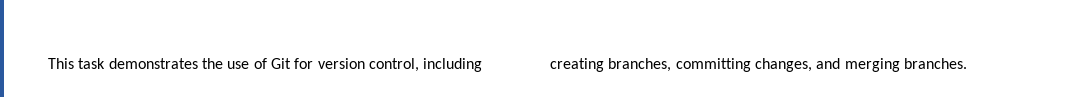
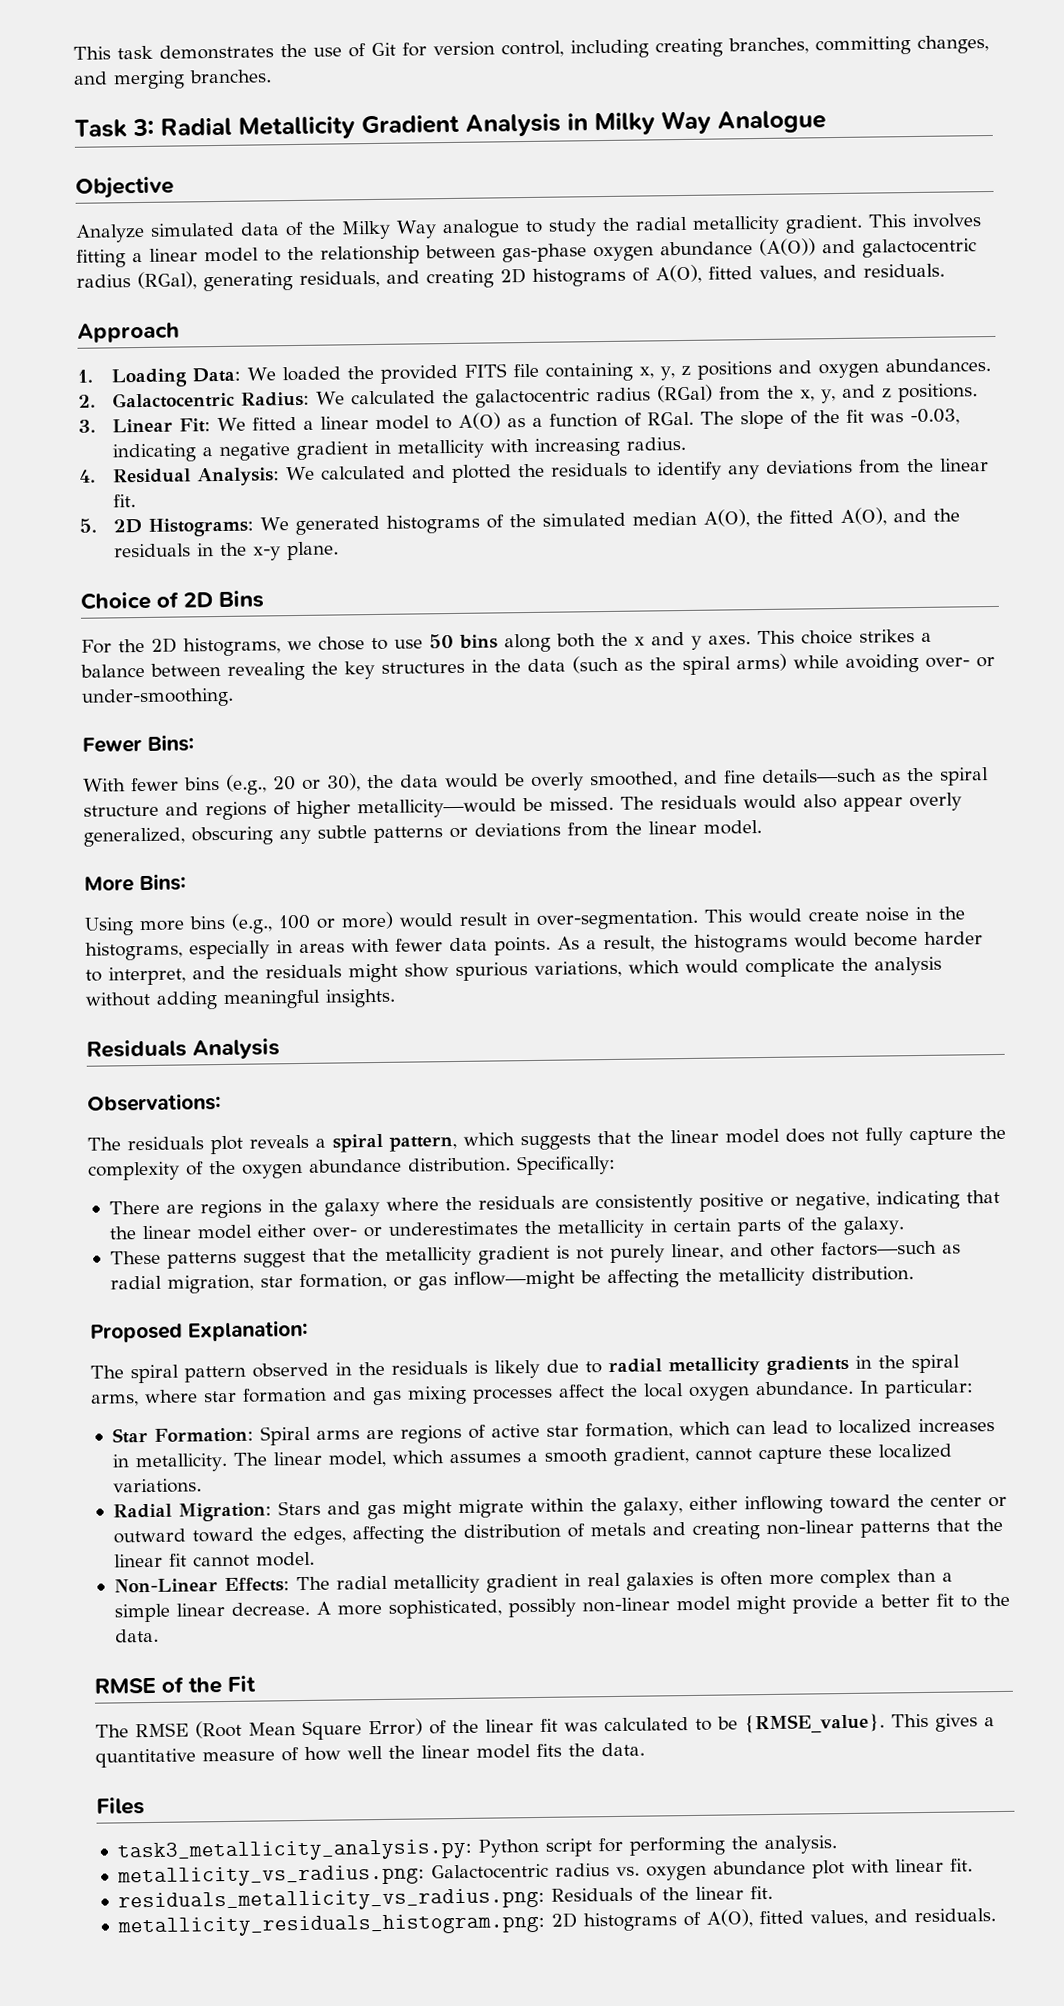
(967, 63) none -> [74,110,826,140] [75,176,174,199] [75,213,982,243] [76,238,977,268] [76,263,945,292] [77,322,180,343] [77,358,991,388] [78,383,978,409] [78,408,960,433] [111,436,686,463] [79,458,989,487] [112,494,136,508] [79,507,960,537] [113,541,339,561] [80,590,265,610] [81,629,932,657] [80,653,995,681] [81,687,234,708] [82,734,194,753] [83,767,989,795] [83,792,962,821] [83,820,762,847] [84,873,186,892] [84,906,965,936] [85,931,983,961] [85,956,942,986] [85,988,396,1010] [86,1038,281,1060] [87,1093,221,1112] [87,1125,1006,1155] [88,1154,616,1181] [108,1189,1000,1219] [108,1216,905,1240] [109,1240,961,1269] [109,1266,914,1294] [90,1319,308,1343] [90,1354,960,1384] [91,1379,974,1407] [111,1418,995,1446] [111,1443,952,1473] [112,1478,202,1494] [112,1493,1007,1522] [112,1517,1003,1546] [113,1551,315,1568] [113,1568,953,1594] [113,1592,1010,1623] [114,1628,159,1643] [94,1675,257,1694] [95,1713,995,1741] [95,1742,645,1768] [96,1797,145,1815] [116,1835,838,1863] [116,1858,973,1888] [117,1885,773,1913] [116,1908,996,1938] // Task 3: Radial Metallicity Gradient Analysis in Milky Way Analogue // Objective // Analyze simulated data of the Milky Way analogue to study the radial metallicity gradient. This involves fitting a linear model to the relationship between gas-phase oxygen abundance (A(O)) and galactocentric radius (RGal), generating residuals, and creating 2D histograms of A(O), fitted values, and residuals. // Approach // 1. Loading Data: We loaded the provided FITS file containing x, y, z positions and oxygen abundances. // 2. Galactocentric Radius: We calculated the galactocentric radius (RGal) from the x, y, and z positions. // 3. Linear Fit: We fitted a linear model to A(O) as a function of RGal. The slope of the fit was -0.03, indicating a negative gradient in metallicity with increasing radius. // 4. Residual Analysis: We calculated and plotted the residuals to identify any deviations from the linear fit. // 5. 2D Histograms: We generated histograms of the simulated median A(O), the fitted A(O), and the residuals in the x-y plane. // Choice of 2D Bins // For the 2D histograms, we chose to use 50 bins along both the x and y axes. This choice strikes a balance between revealing the key structures in the data (such as the spiral arms) while avoiding over- or under-smoothing. // Fewer Bins: // With fewer bins (e.g., 20 or 30), the data would be overly smoothed, and fine details—such as the spiral structure and regions of higher metallicity—would be missed. The residuals would also appear overly generalized, obscuring any subtle patterns or deviations from the linear model. // More Bins: // Using more bins (e.g., 100 or more) would result in over-segmentation. This would create noise in the histograms, especially in areas with fewer data points. As a result, the histograms would become harder to interpret, and the residuals might show spurious variations, which would complicate the analysis without adding meaningful insights. // Residuals Analysis // Observations: // The residuals plot reveals a spiral pattern, which suggests that the linear model does not fully capture the complexity of the oxygen abundance distribution. Specifically: // There are regions in the galaxy where the residuals are consistently positive or negative, indicating that the linear model either over- or underestimates the metallicity in certain parts of the galaxy. // These patterns suggest that the metallicity gradient is not purely linear, and other factors—such as radial migration, star formation, or gas inflow—might be affecting the metallicity distribution. // Proposed Explanation: // The spiral pattern observed in the residuals is likely due to radial metallicity gradients in the spiral arms, where star formation and gas mixing processes affect the local oxygen abundance. In particular: // Star Formation: Spiral arms are regions of active star formation, which can lead to localized increases in metallicity. The linear model, which assumes a smooth gradient, cannot capture these localized variations. // Radial Migration: Stars and gas might migrate within the galaxy, either inflowing toward the center or outward toward the edges, affecting the distribution of metals and creating non-linear patterns that the linear fit cannot model. // Non-Linear Effects: The radial metallicity gradient in real galaxies is often more complex than a simple linear decrease. A more sophisticated, possibly non-linear model might provide a better fit to the data. // RMSE of the Fit // The RMSE (Root Mean Square Error) of the linear fit was calculated to be {RMSE_value}. This gives a quantitative measure of how well the linear model fits the data. // Files // task3_metallicity_analysis.py: Python script for performing the analysis. // metallicity_vs_radius.png: Galactocentric radius vs. oxygen abundance plot with linear fit. // residuals_metallicity_vs_radius.png: Residuals of the linear fit. // metallicity_residuals_histogram.png: 2D histograms of A(O), fitted values, and residuals.

